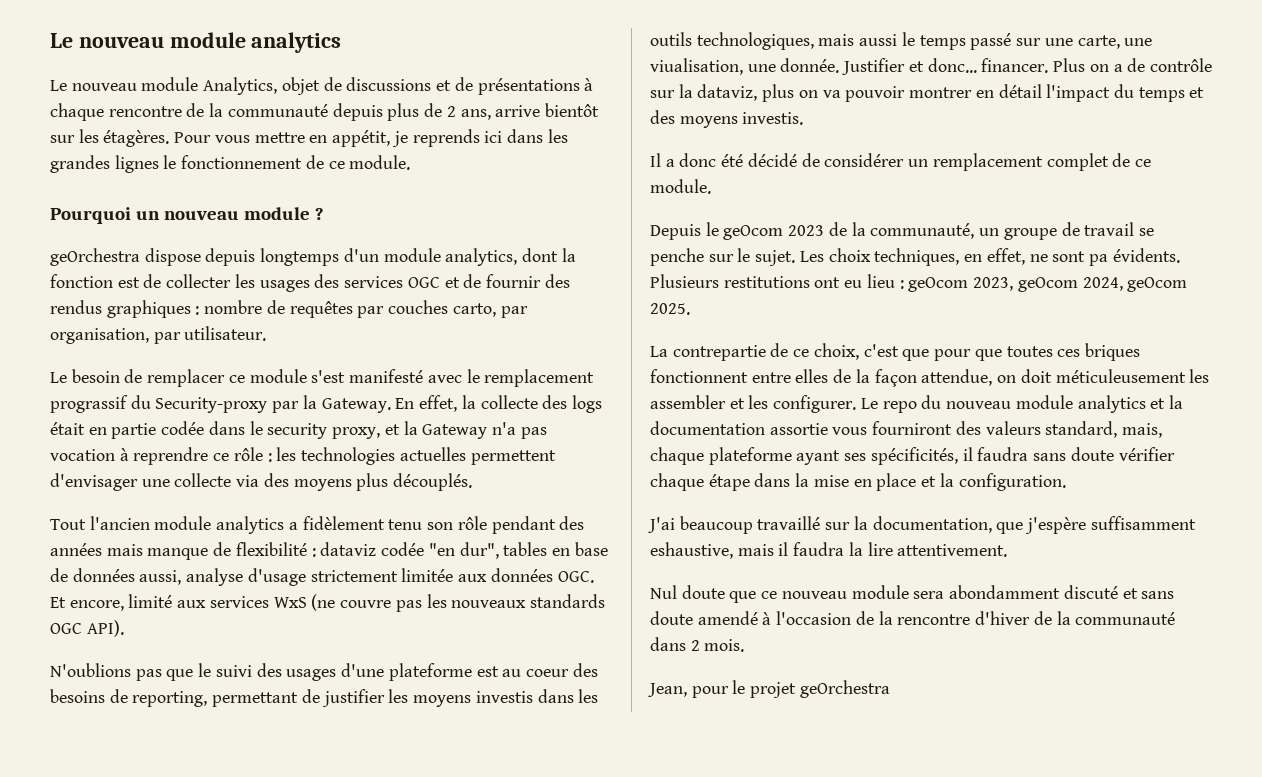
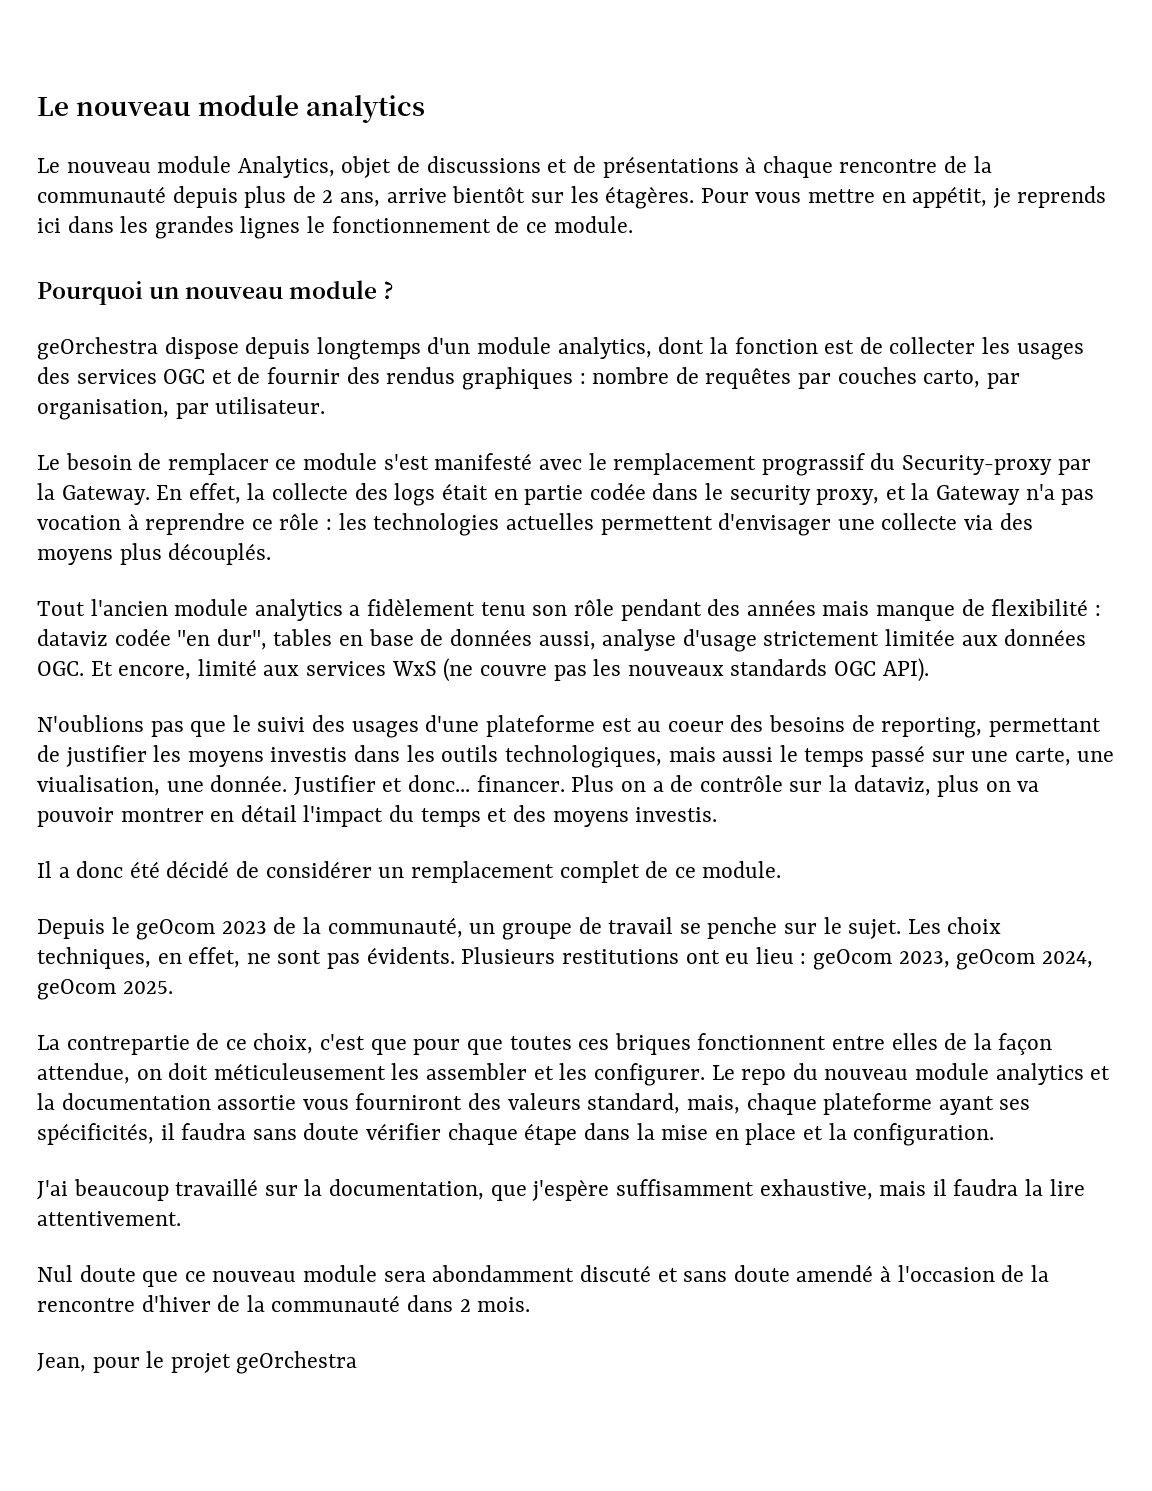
[1088,254,1108,266] pa -> [327,953,361,969] pas
[650,542,733,559] eshaustive, -> [759,1179,873,1200] exhaustive,

